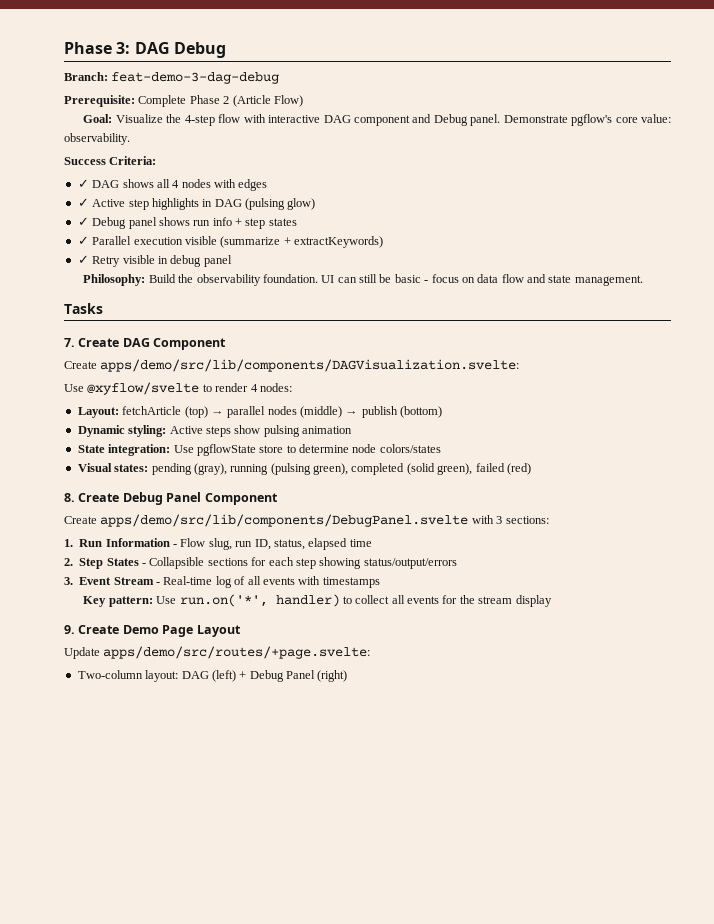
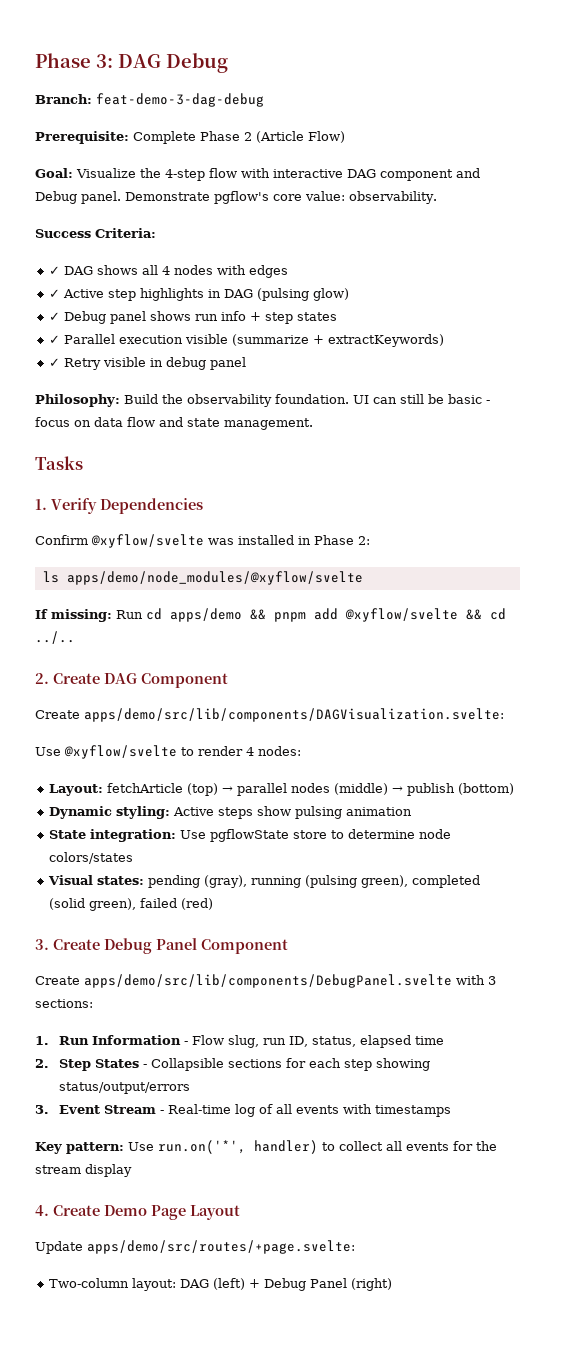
[64,338,75,347] 7. -> [35,498,203,514] [35,534,370,548] [42,571,363,585] [35,608,506,622] [35,631,75,644] [35,673,49,684] 1. Verify Dependencies // Confirm @xyflow/svelte was installed in Phase 2: // ls apps/demo/node_modules/@xyflow/svelte // If missing: Run cd apps/demo && pnpm add @xyflow/svelte && cd ../.. // 2.
[64,493,75,502] 8. -> [35,939,49,950] 3.
[64,625,75,634] 9. -> [35,1205,49,1216] 4.

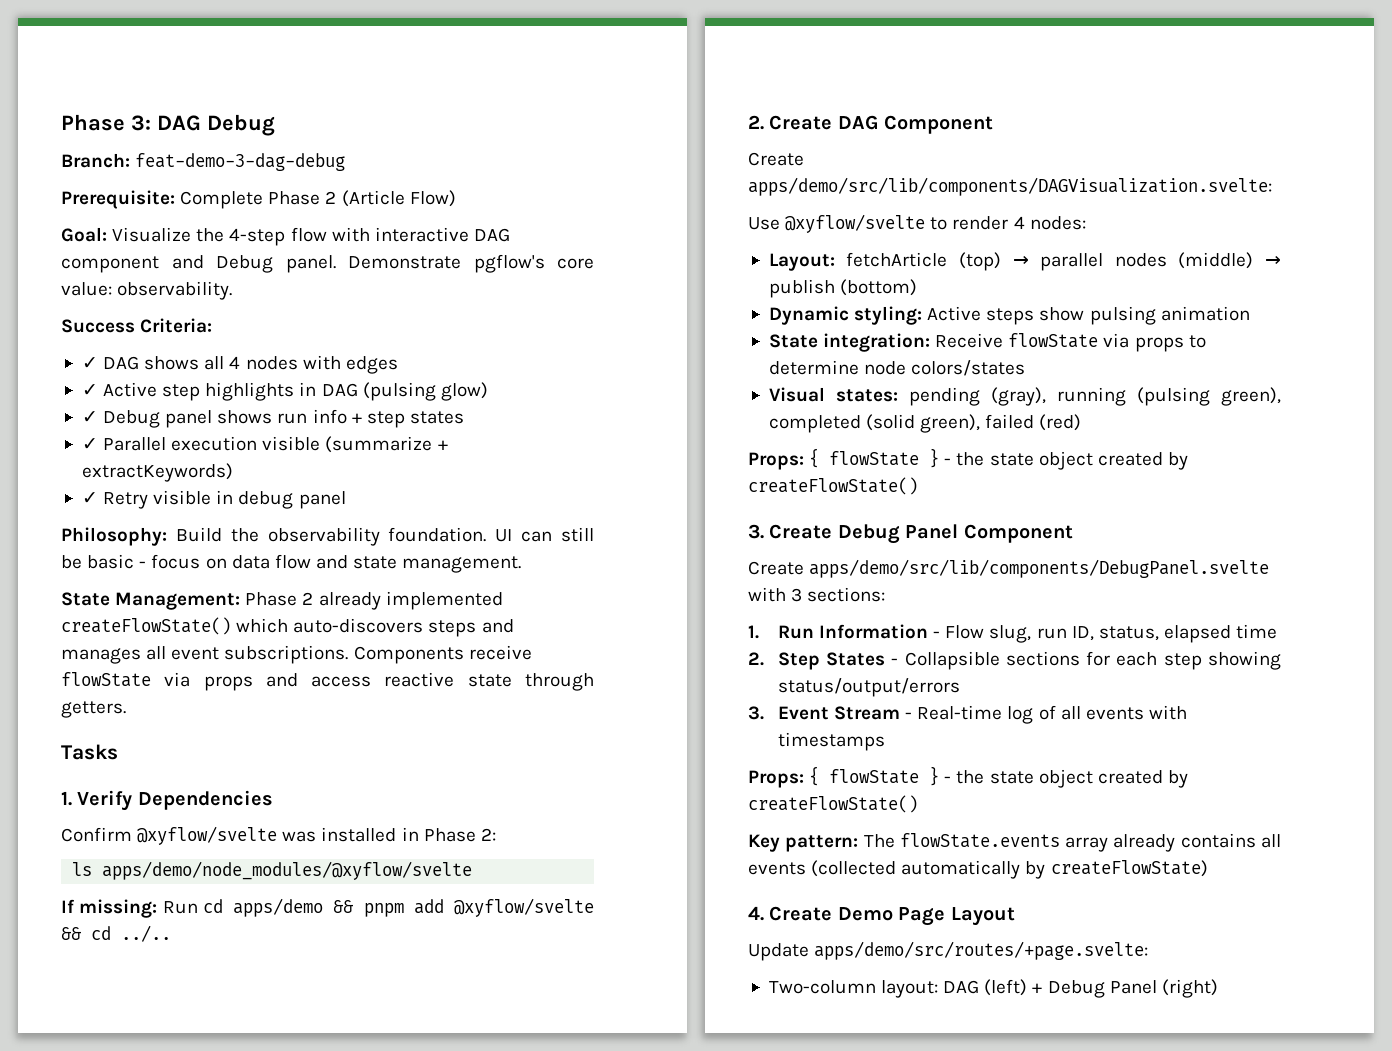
(313, 424) none -> [61,591,503,610] [61,617,514,637] [61,645,532,664] [61,672,594,691] [61,701,126,718] // State Management: Phase 2 already implemented createFlowState() which auto-discovers steps and manages all event subscriptions. Components receive flowState via props and access reactive state through getters.
[180,829,328,842] Use pgflowState store -> [935,333,1184,352] Receive flowState via props
(214, 904) none -> [748,448,1188,470] [748,477,918,495] // Props: { flowState } - the state object created by createFlowState()
[35,1140,497,1154] [35,1164,132,1177] Key pattern: Use run.on('*', handler) to collect all events for the stream display -> [748,766,1188,788] [748,795,918,813] [748,833,1281,852] [748,860,1208,879] Props: { flowState } - the state object created by createFlowState() // Key pattern: The flowState.events array already contains all events (collected automatically by createFlowState)

